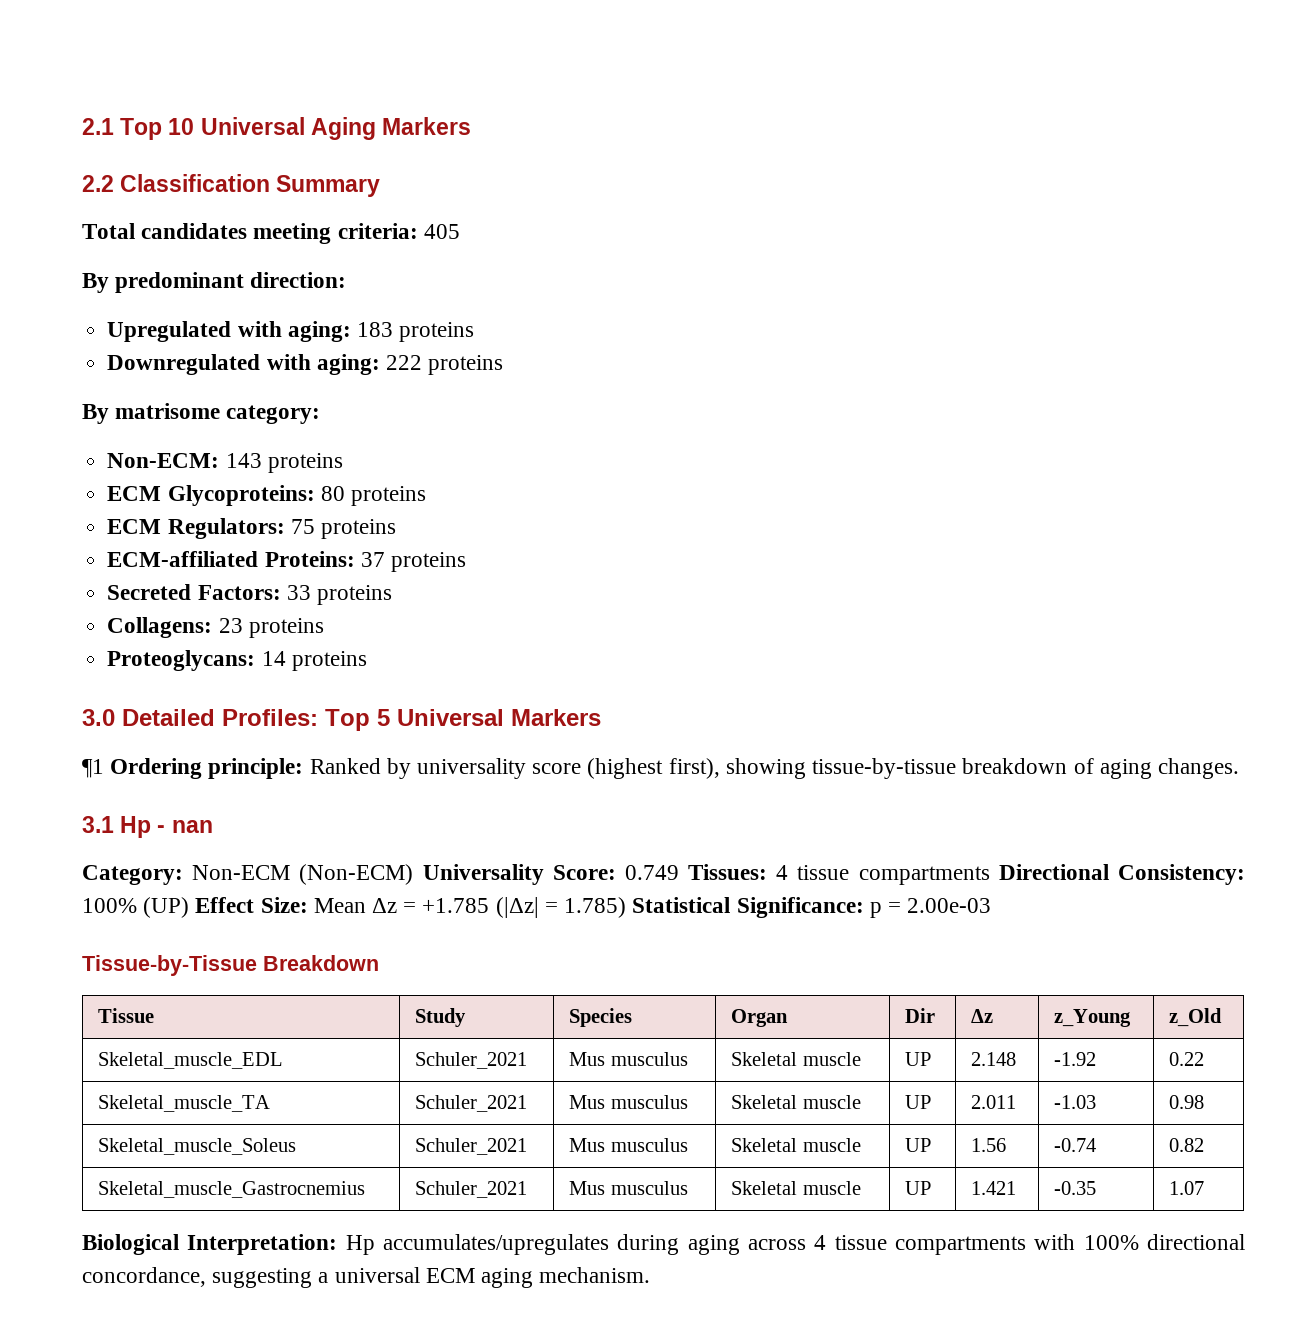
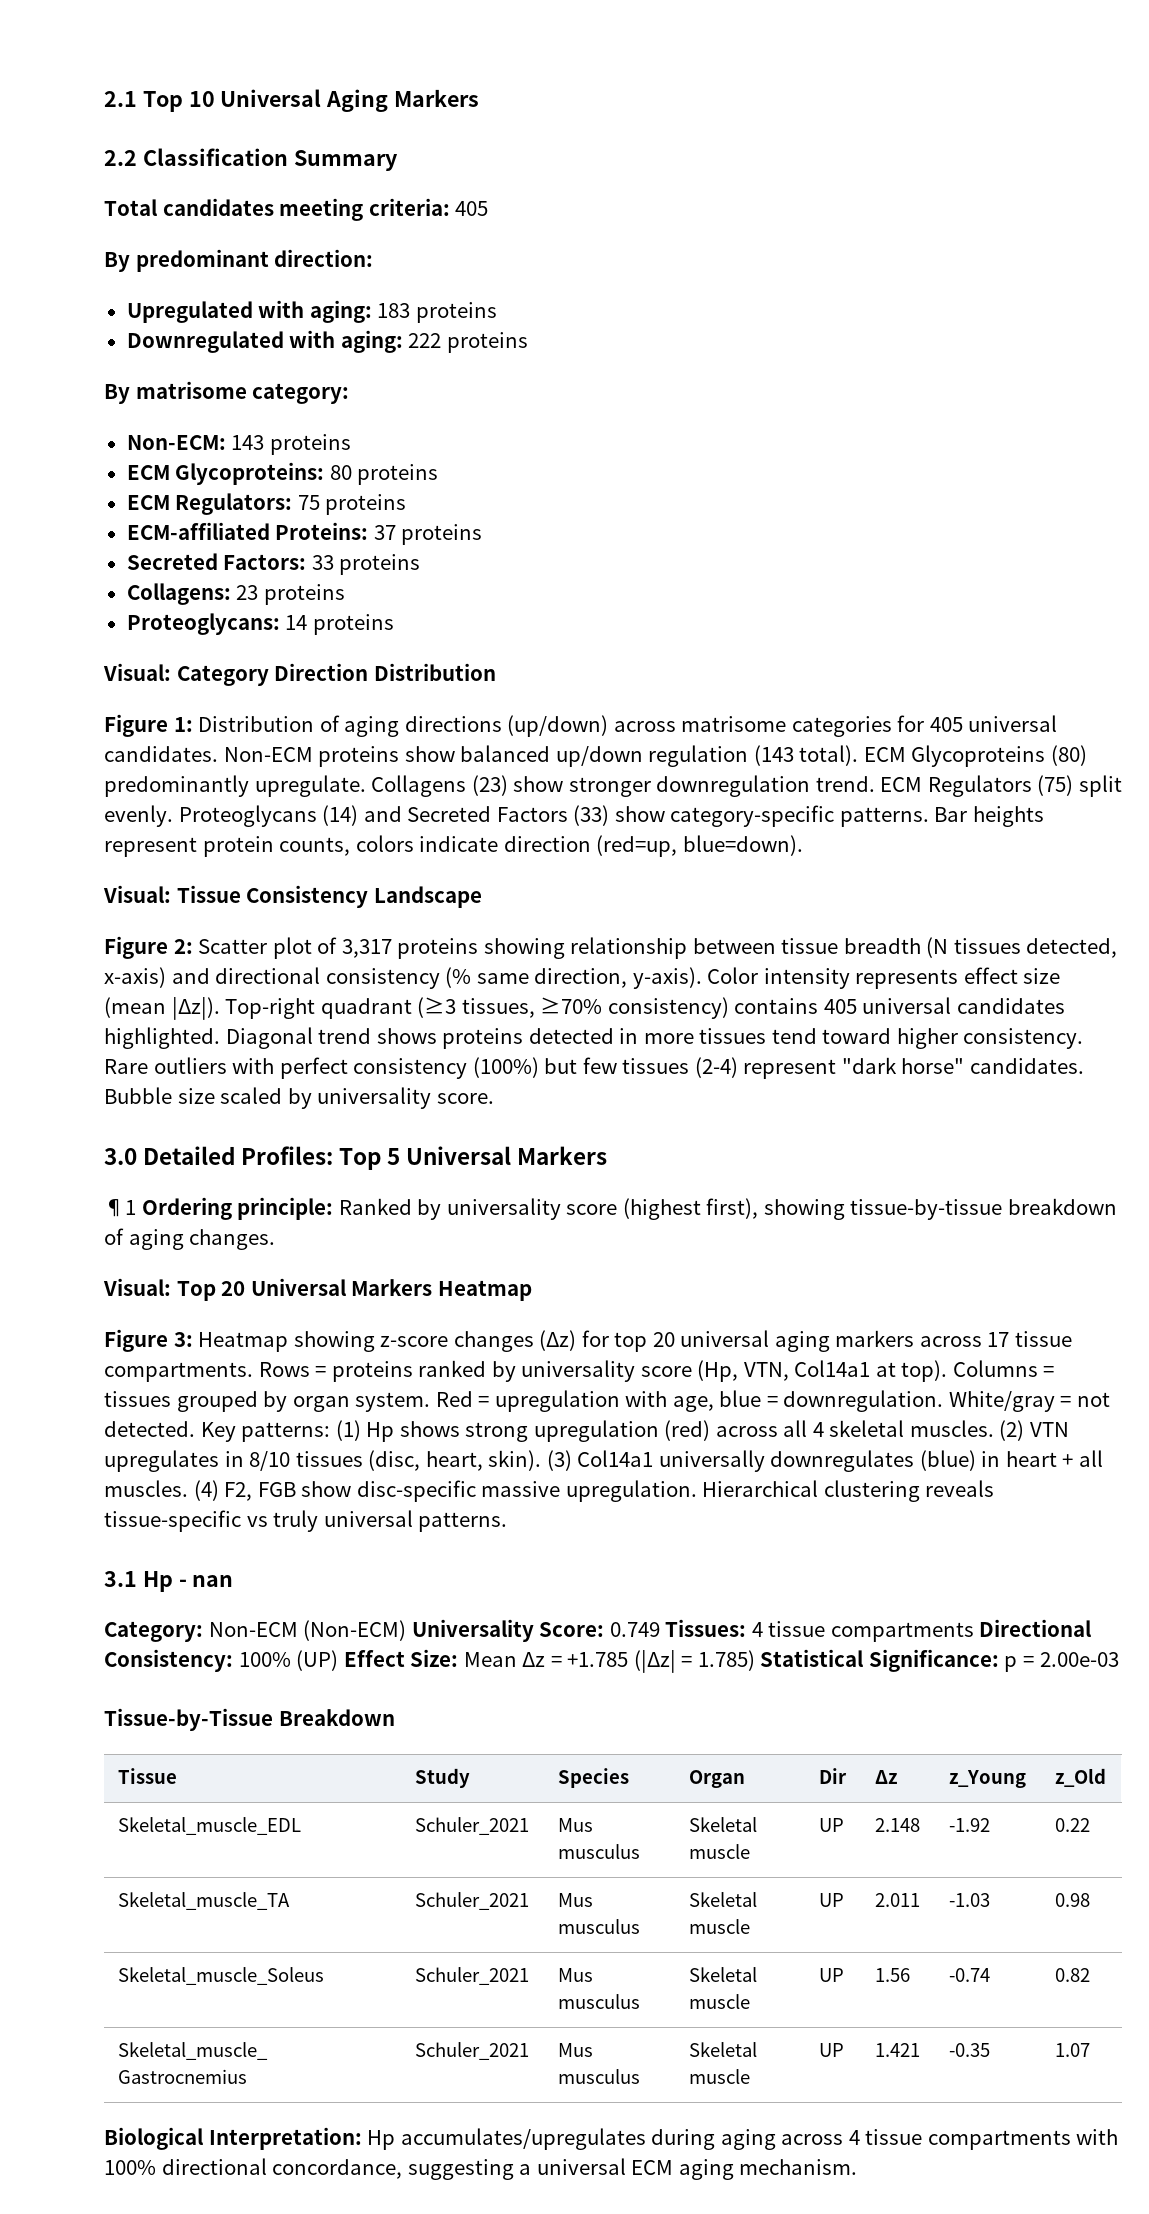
(367, 661) none -> [103,663,496,686] [104,714,1058,737] [104,745,1087,767] [104,775,1122,797] [104,805,1044,827] [104,835,803,857] [103,885,482,908] [104,936,1118,959] [104,967,1061,989] [104,997,1065,1020] [104,1027,1084,1049] [104,1057,1084,1079] [104,1087,494,1109] // Visual: Category Direction Distribution // Figure 1: Distribution of aging directions (up/down) across matrisome categories for 405 universal candidates. Non-ECM proteins show balanced up/down regulation (143 total). ECM Glycoproteins (80) predominantly upregulate. Collagens (23) show stronger downregulation trend. ECM Regulators (75) split evenly. Proteoglycans (14) and Secreted Factors (33) show category-specific patterns. Bar heights represent protein counts, colors indicate direction (red=up, blue=down). // Visual: Tissue Consistency Landscape // Figure 2: Scatter plot of 3,317 proteins showing relationship between tissue breadth (N tissues detected, x-axis) and directional consistency (% same direction, y-axis). Color intensity represents effect size (mean |Δz|). Top-right quadrant (≥3 tissues, ≥70% consistency) contains 405 universal candidates highlighted. Diagonal trend shows proteins detected in more tissues tend toward higher consistency. Rare outliers with perfect consistency (100%) but few tissues (2-4) represent "dark horse" candidates. Bubble size scaled by universality score.
(1239, 768) none -> [103,1278,532,1301] [104,1329,1073,1352] [104,1360,1055,1382] [104,1390,1111,1412] [104,1420,1070,1442] [104,1450,1104,1472] [104,1480,995,1502] [104,1510,508,1532] // Visual: Top 20 Universal Markers Heatmap // Figure 3: Heatmap showing z-score changes (Δz) for top 20 universal aging markers across 17 tissue compartments. Rows = proteins ranked by universality score (Hp, VTN, Col14a1 at top). Columns = tissues grouped by organ system. Red = upregulation with age, blue = downregulation. White/gray = not detected. Key patterns: (1) Hp shows strong upregulation (red) across all 4 skeletal muscles. (2) VTN upregulates in 8/10 tissues (disc, heart, skin). (3) Col14a1 universally downregulates (blue) in heart + all muscles. (4) F2, FGB show disc-specific massive upregulation. Hierarchical clustering reveals tissue-specific vs truly universal patterns.

